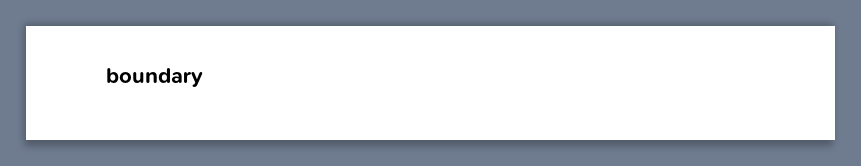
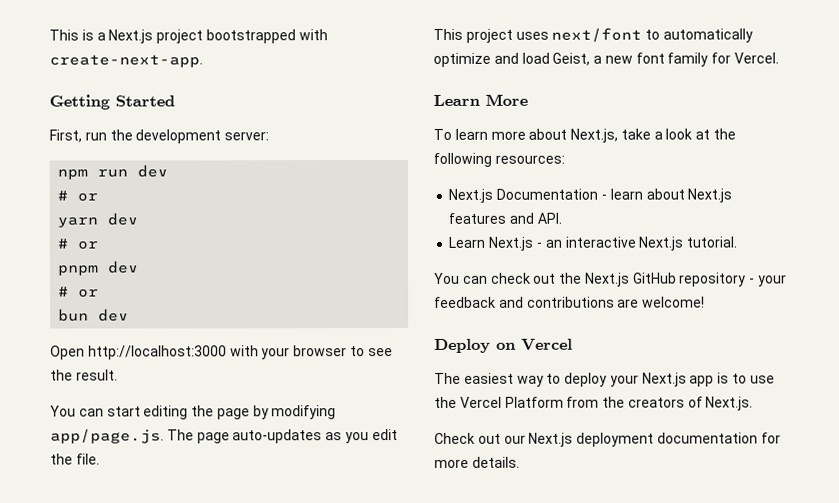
[106,68,203,87] boundary -> [49,29,328,44] [49,54,203,68] [49,94,175,110] [49,129,270,144] [57,164,169,180] [57,190,99,202] [57,212,139,228] [57,238,99,250] [58,260,140,276] [58,286,100,298] [58,308,130,322] [50,345,393,360] [50,369,118,381] [50,405,337,420] [50,428,398,444] [50,453,100,465] [433,27,753,43] [433,52,780,67] [433,93,528,106] [433,128,737,143] [433,152,565,167] [448,188,733,203] [448,212,562,224] [448,236,738,251] [434,272,788,287] [434,296,706,308] [434,338,573,353] [434,372,775,387] [434,396,754,411] [434,432,781,447] [434,456,520,468] This is a Next.js project bootstrapped with create-next-app. // Getting Started // First, run the development server: // npm run dev // # or // yarn dev // # or // pnpm dev // # or // bun dev // Open http://localhost:3000 with your browser to see the result. // You can start editing the page by modifying app/page.js. The page auto-updates as you edit the file. // This project uses next/font to automatically optimize and load Geist, a new font family for Vercel. // Learn More // To learn more about Next.js, take a look at the following resources: // Next.js Documentation - learn about Next.js features and API. // Learn Next.js - an interactive Next.js tutorial. // You can check out the Next.js GitHub repository - your feedback and contributions are welcome! // Deploy on Vercel // The easiest way to deploy your Next.js app is to use the Vercel Platform from the creators of Next.js. // Check out our Next.js deployment documentation for more details.

